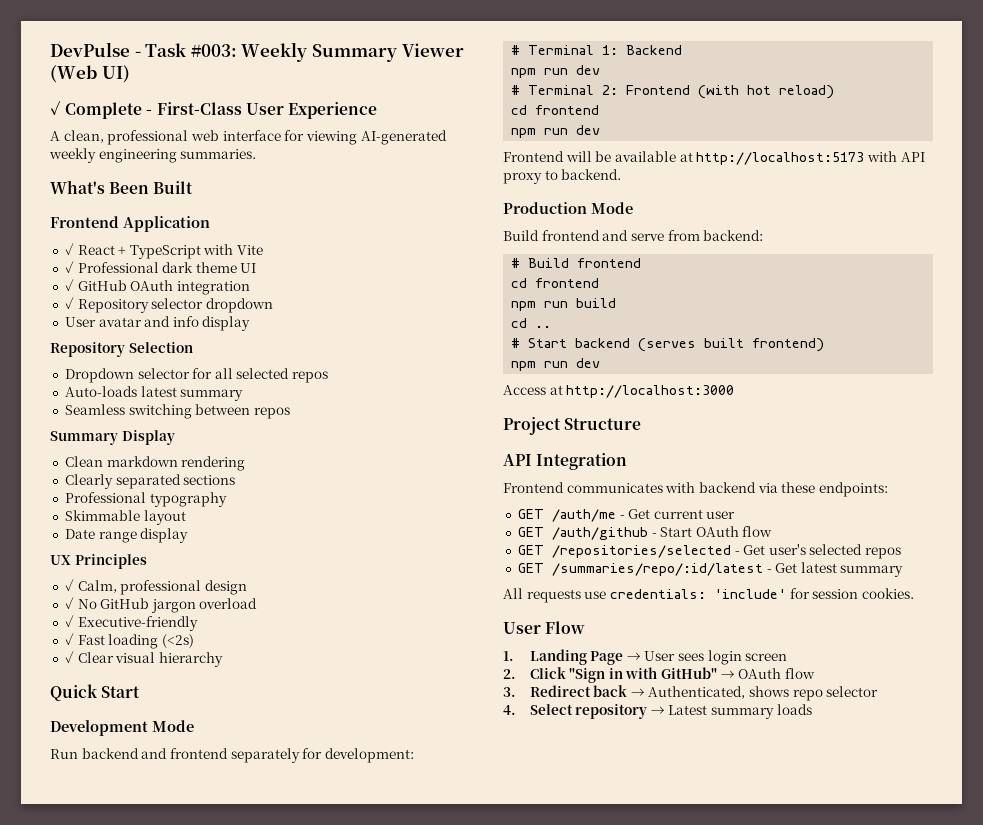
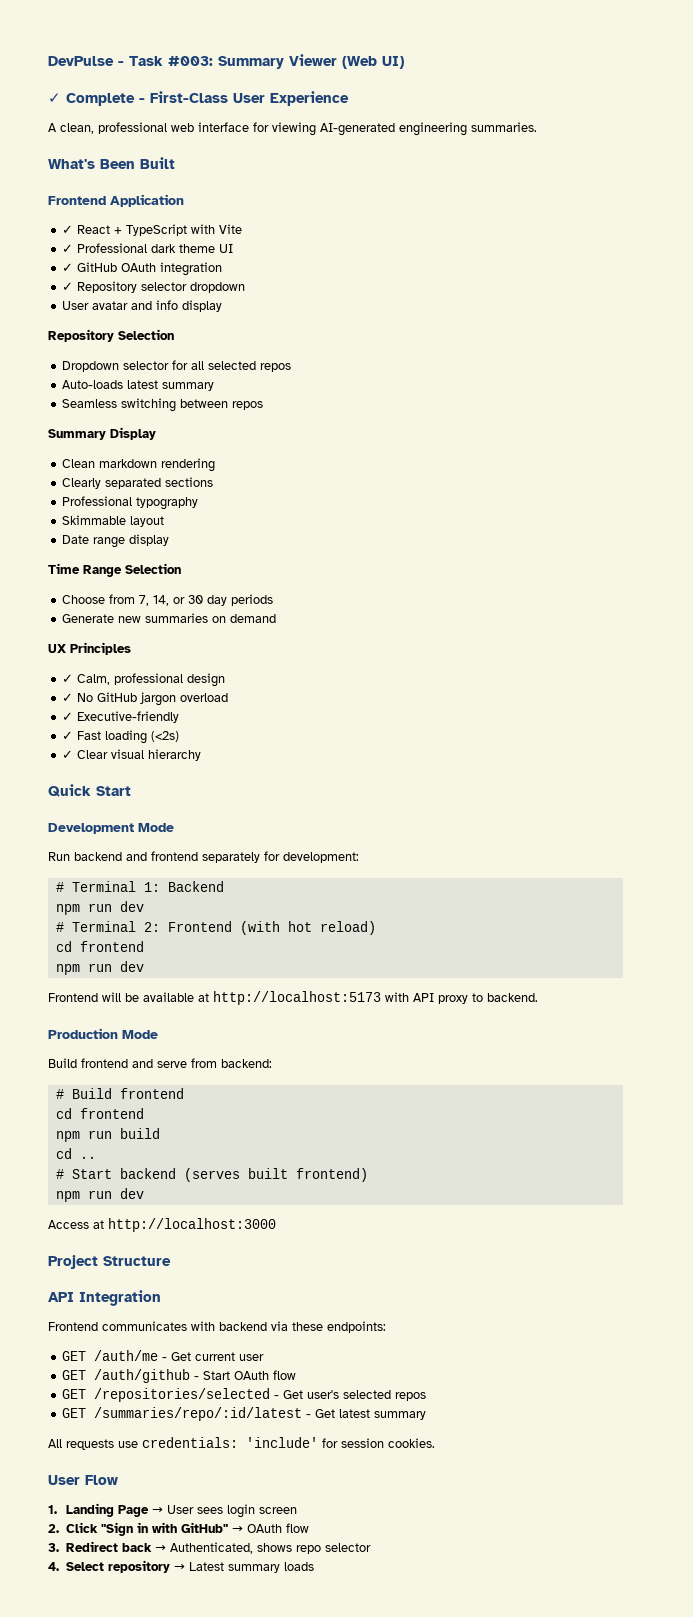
[241,42,308,62] Weekly -> (213, 61) none
[49,148,96,163] weekly -> (395, 129) none
(189, 535) none -> [48,563,181,577] [62,594,274,606] [62,613,277,623] // Time Range Selection // Choose from 7, 14, or 30 day periods // Generate new summaries on demand

